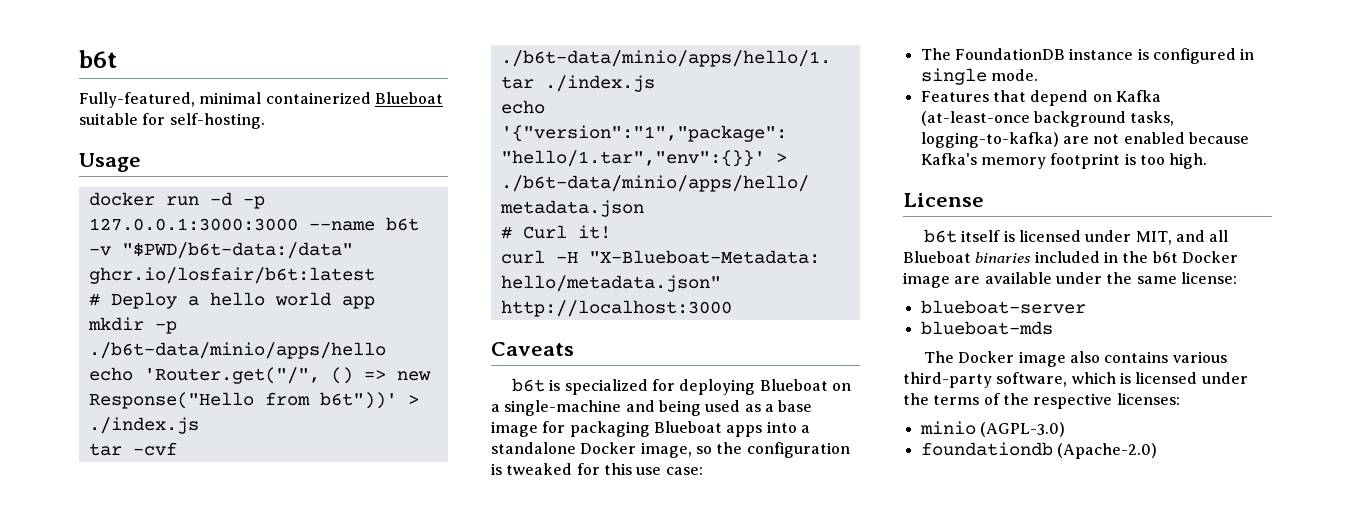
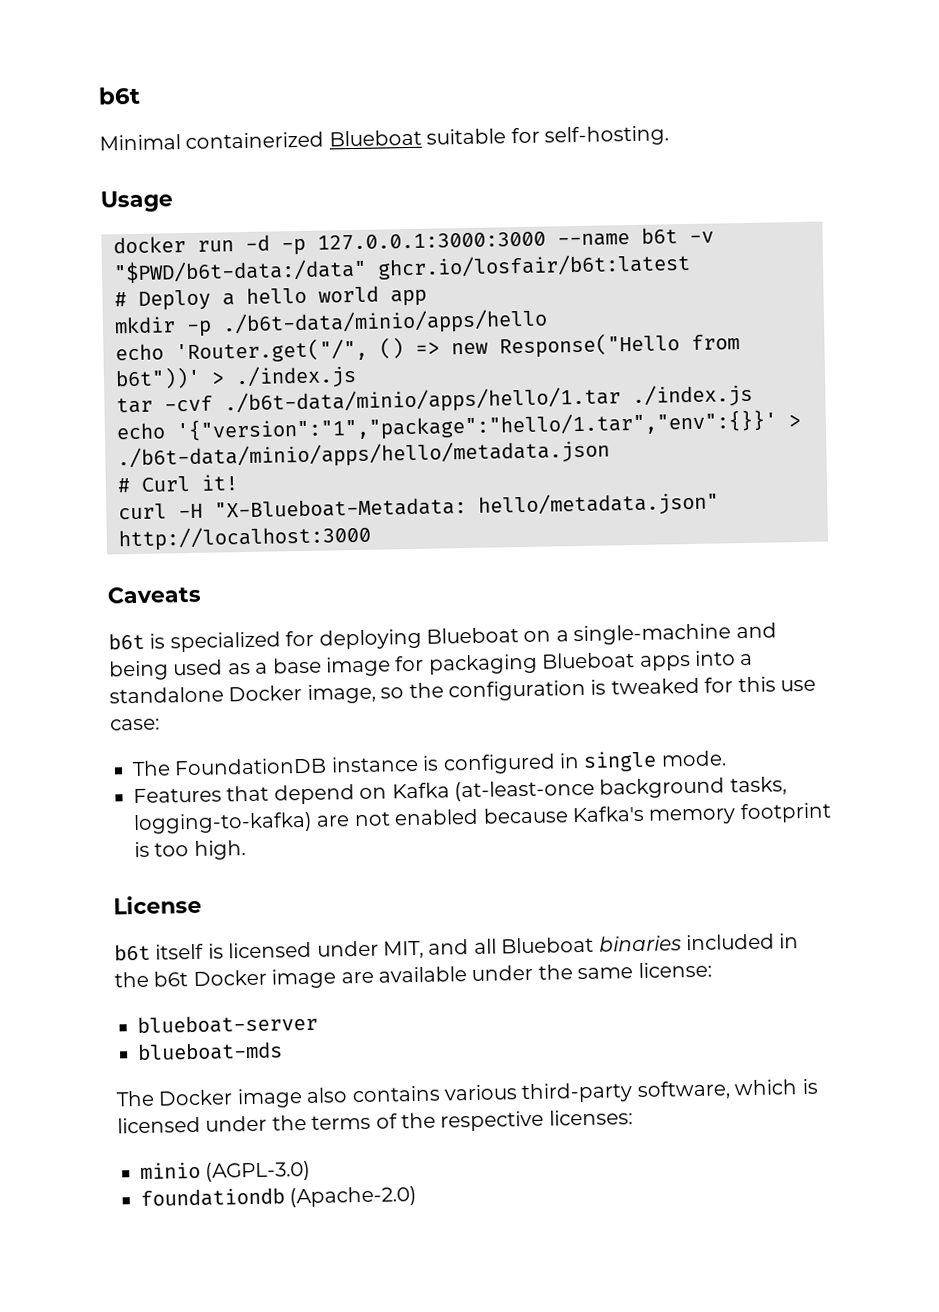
[79,92,262,108] Fully-featured, minimal -> [99,134,181,151] Minimal

